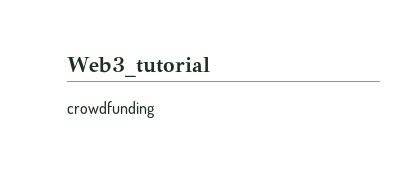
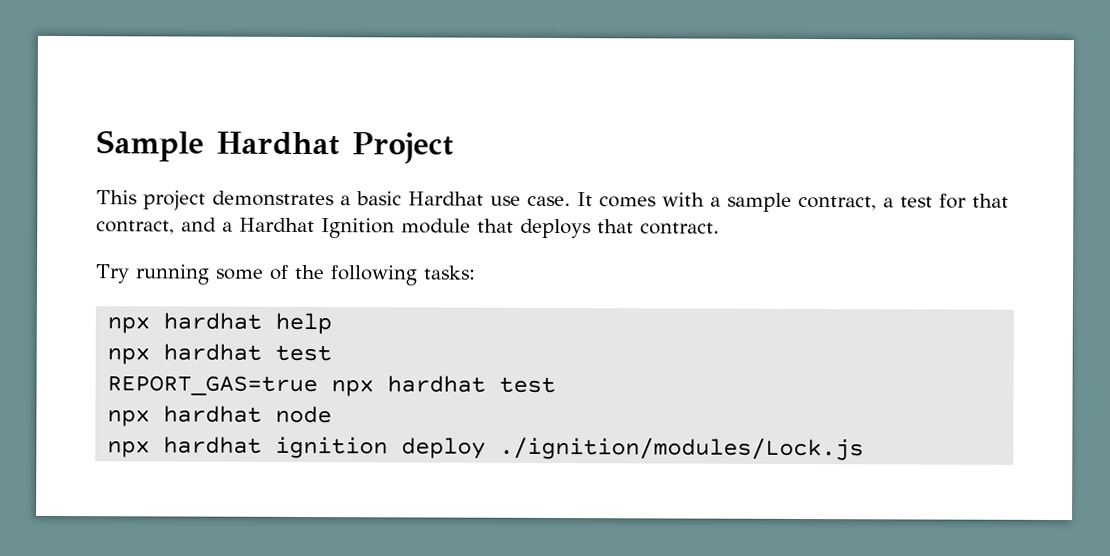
[67,57,210,77] [67,101,155,118] Web3_tutorial // crowdfunding -> [96,130,454,164] [96,190,1009,212] [96,217,720,239] [95,264,476,286] [107,312,333,335] [107,343,333,365] [107,375,557,397] [107,405,333,427] [107,436,865,461] Sample Hardhat Project // This project demonstrates a basic Hardhat use case. It comes with a sample contract, a test for that contract, and a Hardhat Ignition module that deploys that contract. // Try running some of the following tasks: // npx hardhat help // npx hardhat test // REPORT_GAS=true npx hardhat test // npx hardhat node // npx hardhat ignition deploy ./ignition/modules/Lock.js

